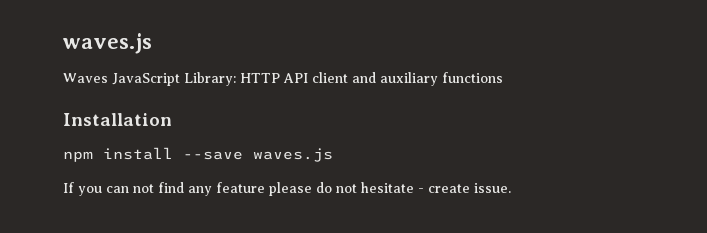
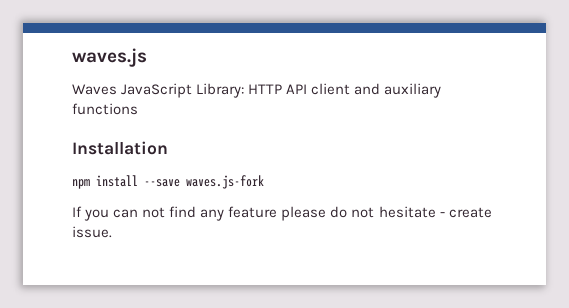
[253,148,333,162] waves.js -> [186,175,264,189] waves.js-fork

